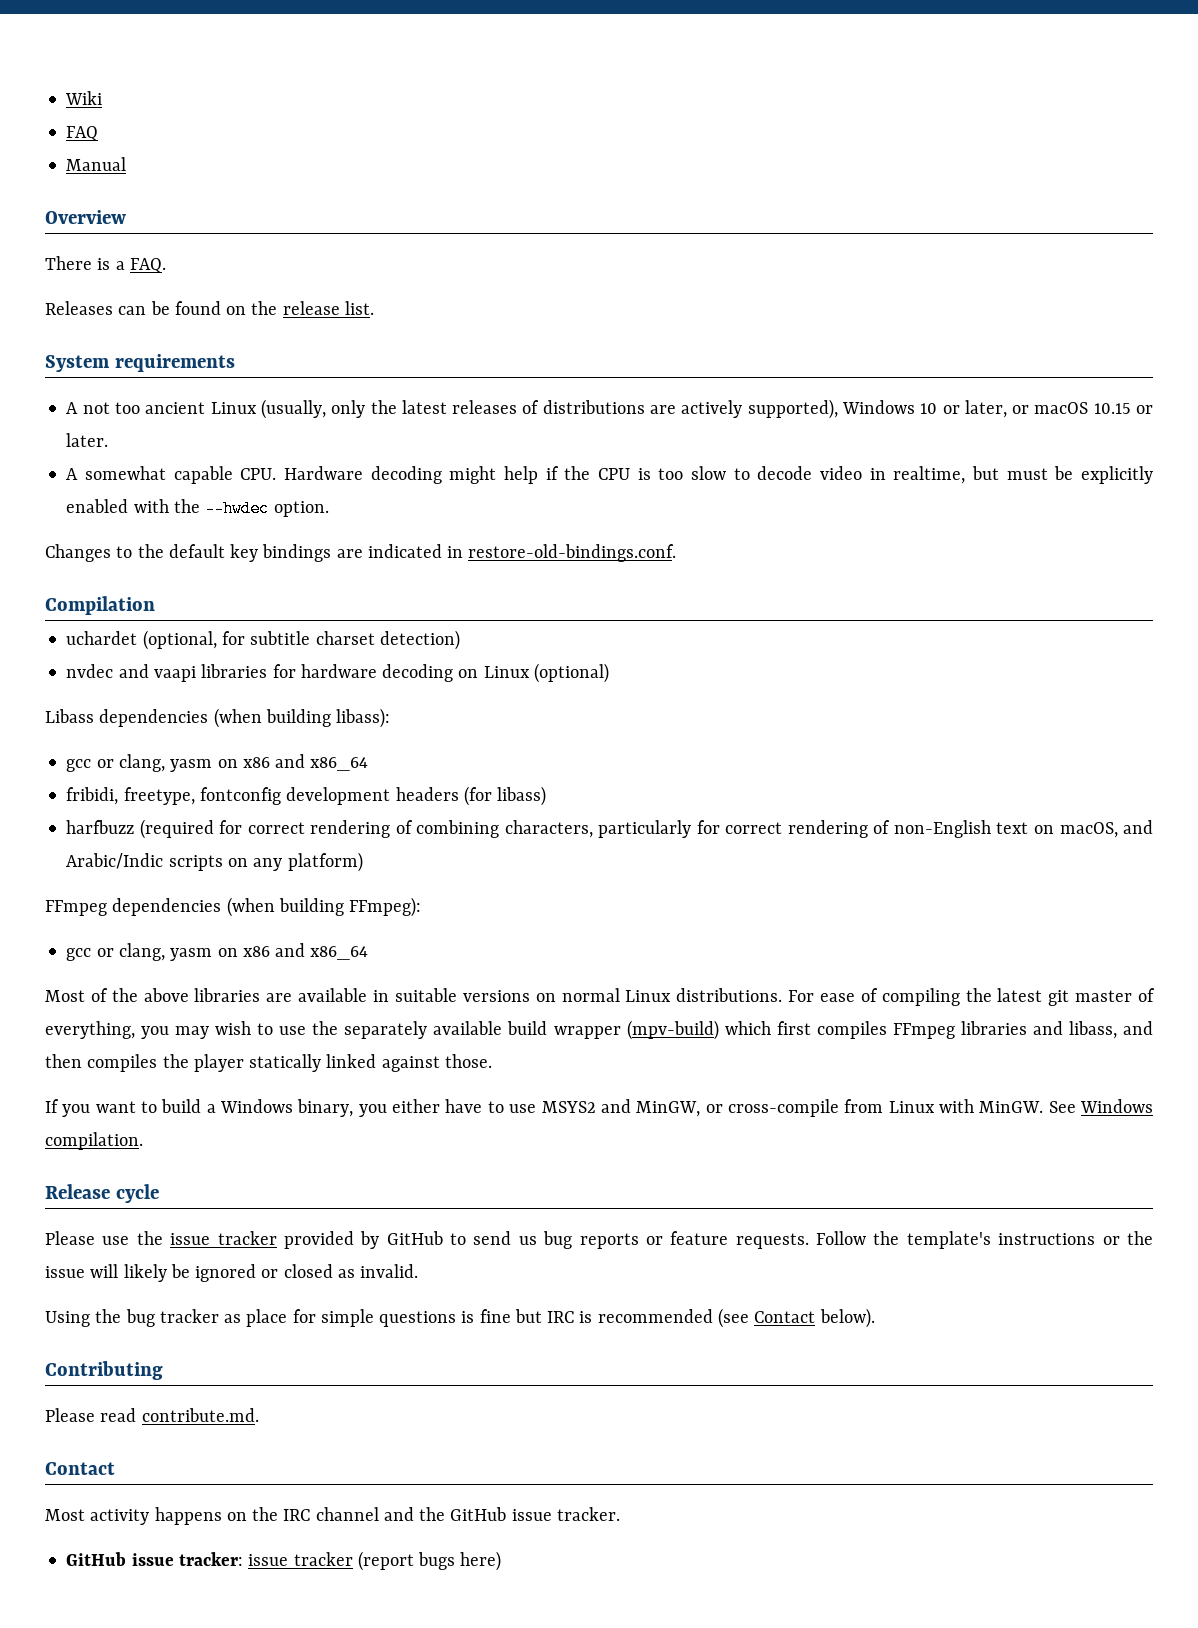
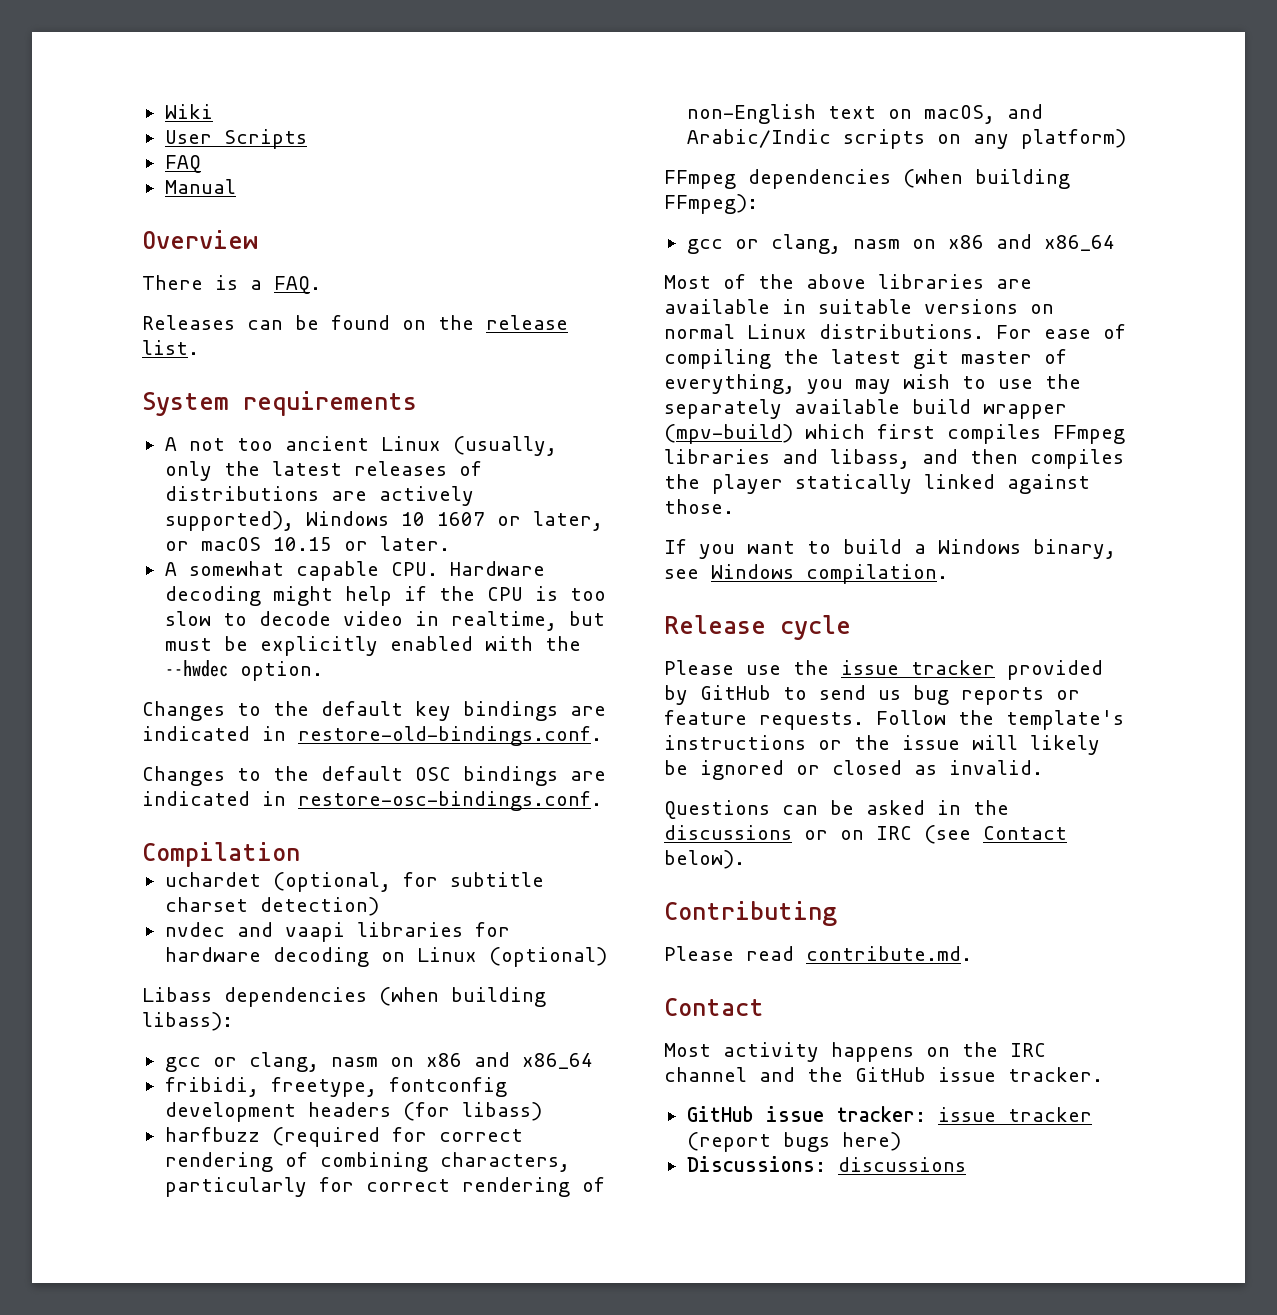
(103, 98) none -> [164,129,307,149] // User Scripts
(938, 408) none -> [436,512,485,526] 1607
(677, 553) none -> [142,766,606,786] [142,791,602,811] // Changes to the default OSC bindings are indicated in restore-osc-bindings.conf.
[170,759,213,772] yasm -> [330,1057,378,1067] nasm
[170,948,213,961] yasm -> [852,239,900,249] nasm
[358,1099,1076,1117] you either have to use MSYS2 and MinGW, or cross-compile from Linux with MinGW. See -> [664,569,699,579] see
[45,1309,713,1327] Using the bug tracker as place for simple questions is fine but IRC is recommended -> [664,800,1009,819] [664,825,912,840] Questions can be asked in the discussions or on IRC
(502, 1561) none -> [686,1156,966,1172] // Discussions: discussions

